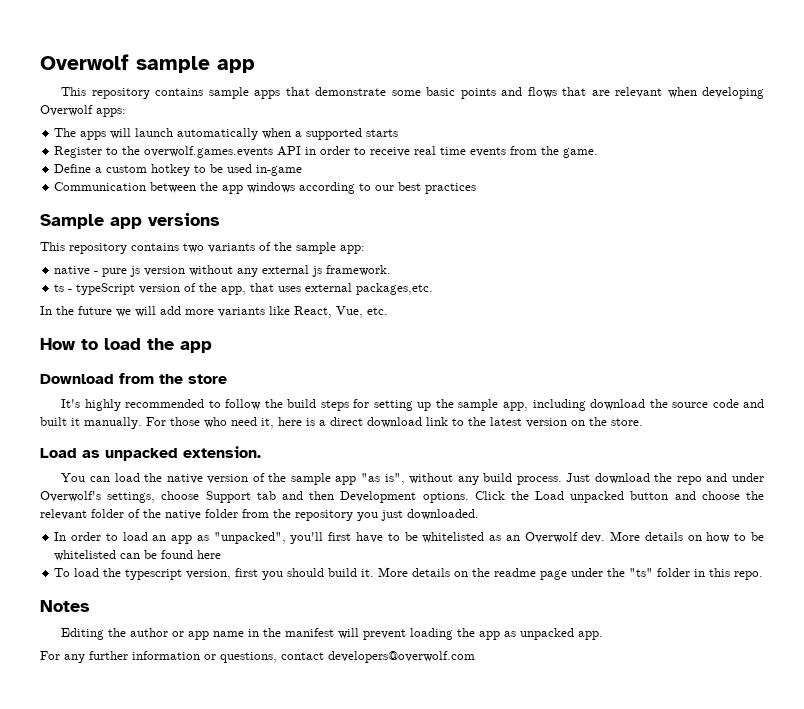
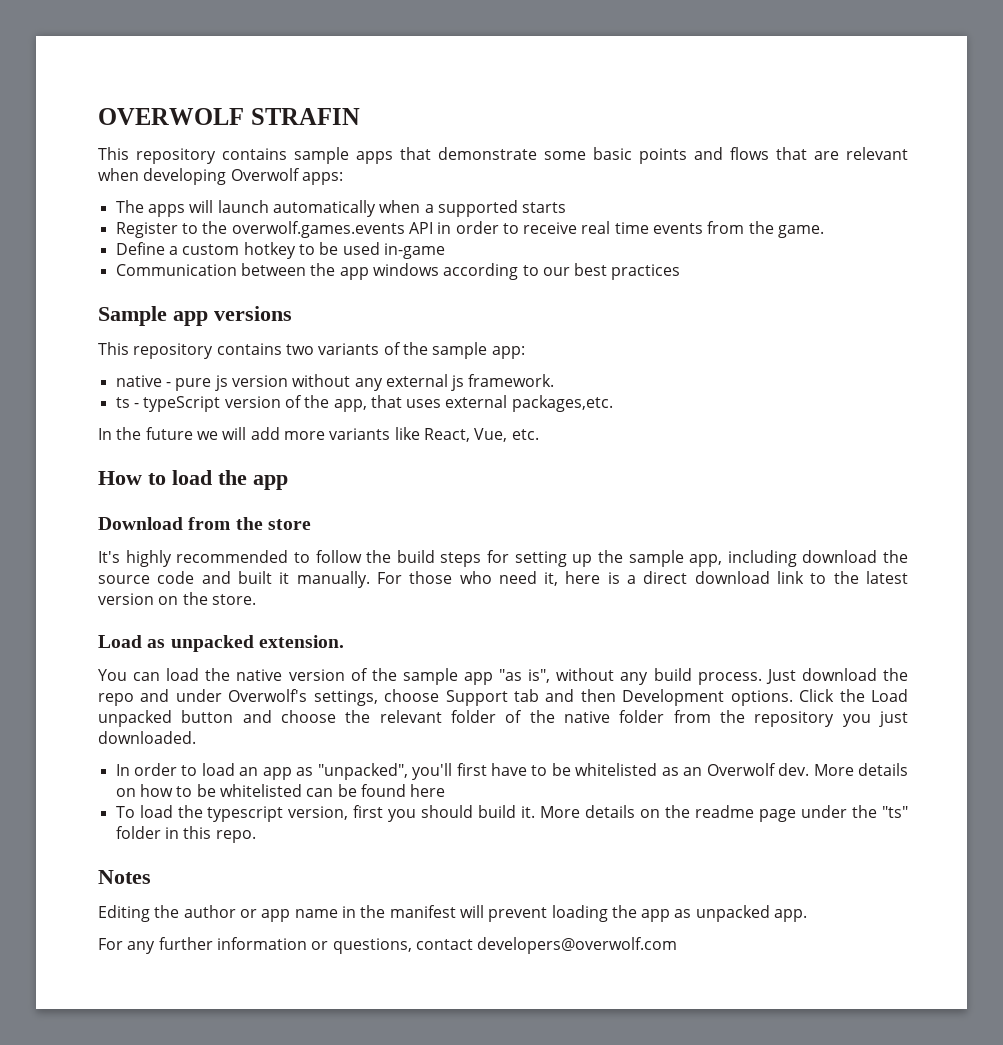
[40,54,255,73] Overwolf sample app -> [98,108,360,125] OVERWOLF STRAFIN

